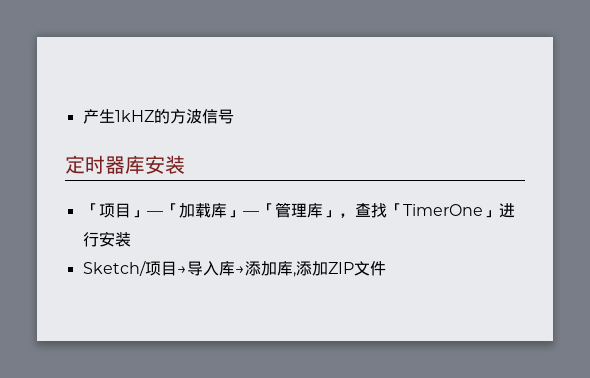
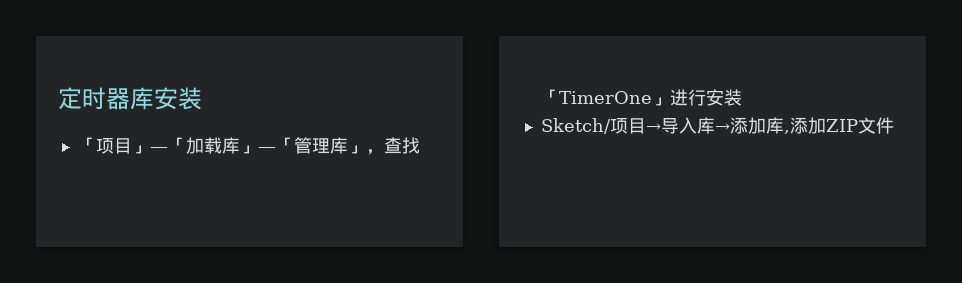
[82,109,234,124] 产生1kHZ的方波信号 // -> (58, 98) none

